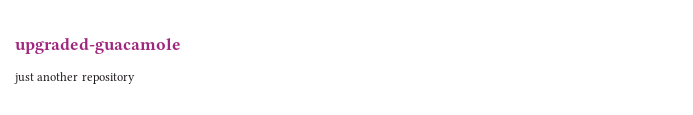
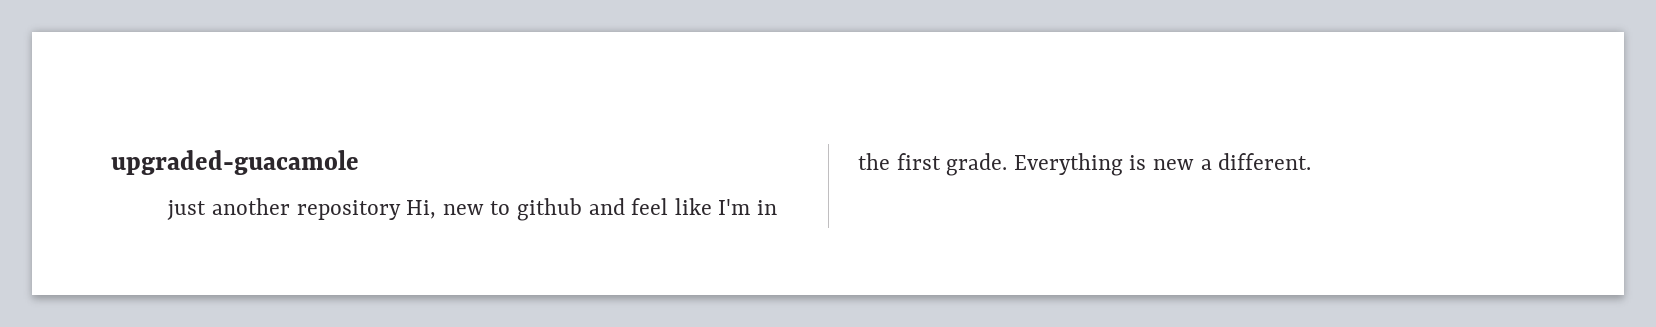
(135, 78) none -> [406,198,778,221] [858,153,1312,176] Hi, new to github and feel like I'm in the first grade. Everything is new a different.

